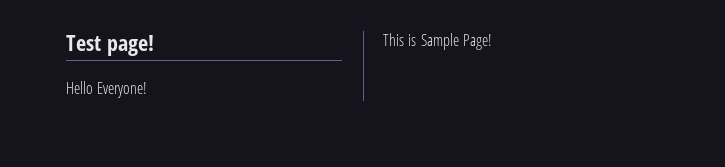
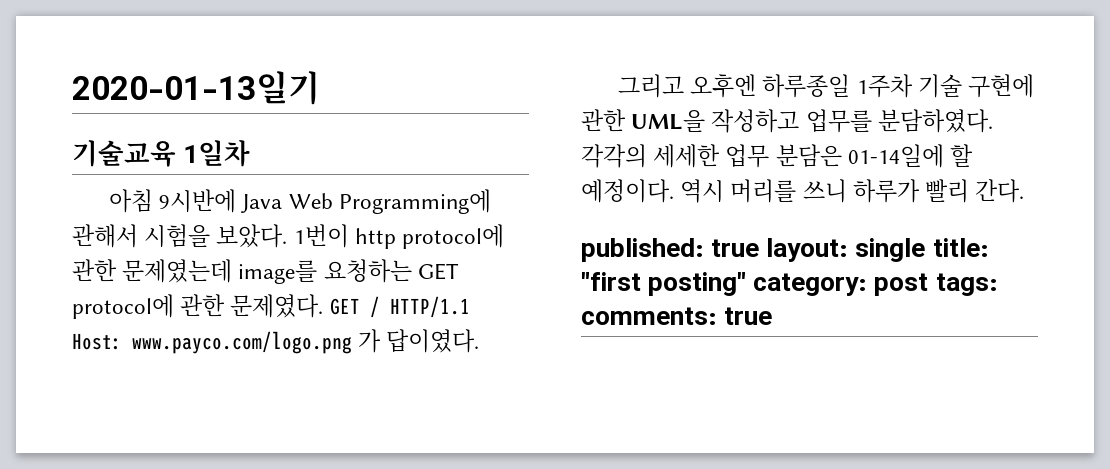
[66,35,154,56] [66,81,148,98] [383,33,492,50] Test page! // Hello Everyone! // This is Sample Page! -> [72,71,320,105] [72,140,251,167] [108,189,491,214] [72,224,505,249] [72,259,459,284] [72,294,470,319] [72,329,480,354] [617,74,1035,98] [581,109,993,133] [581,144,974,168] [581,179,1025,203] [581,238,989,262] [581,272,998,296] [581,307,773,325] 2020-01-13일기 // 기술교육 1일차 // 아침 9시반에 Java Web Programming에 관해서 시험을 보았다. 1번이 http protocol에 관한 문제였는데 image를 요청하는 GET protocol에 관한 문제였다. GET / HTTP/1.1 Host: www.payco.com/logo.png 가 답이였다. // 그리고 오후엔 하루종일 1주차 기술 구현에 관한 UML을 작성하고 업무를 분담하였다. 각각의 세세한 업무 분담은 01-14일에 할 예정이다. 역시 머리를 쓰니 하루가 빨리 간다. // published: true layout: single title: "first posting" category: post tags: comments: true

